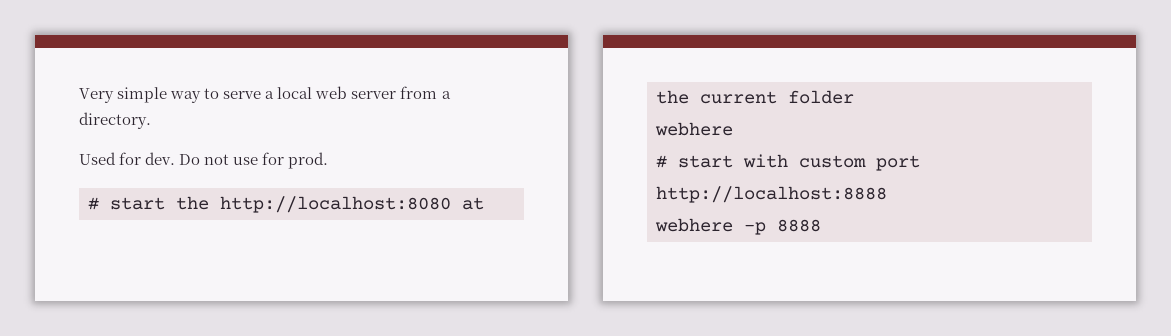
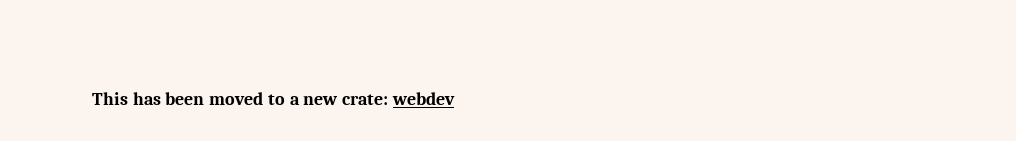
[79,86,451,103] [79,112,151,129] [79,152,329,169] [88,196,484,213] [656,90,854,104] [655,122,733,136] [656,154,920,171] [656,186,887,203] [655,218,821,235] Very simple way to serve a local web server from a directory. // Used for dev. Do not use for prod. // # start the http://localhost:8080 at the current folder // webhere // # start with custom port http://localhost:8888 // webhere -p 8888 -> [92,92,455,105] This has been moved to a new crate: webdev

